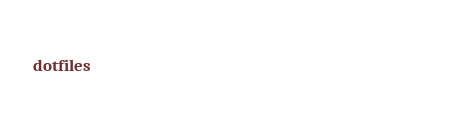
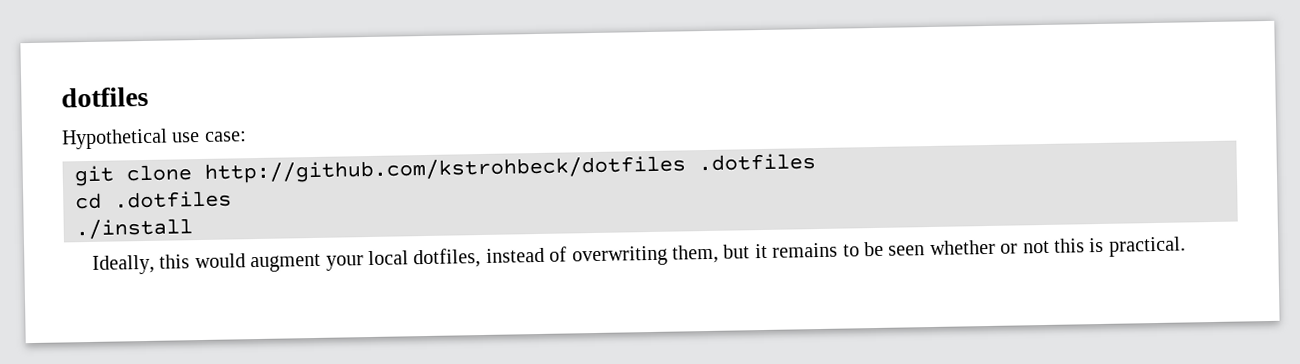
(91, 65) none -> [61,128,247,150] [74,153,816,187] [75,190,232,210] [75,218,193,240] [91,236,1186,275] // Hypothetical use case: // git clone http://github.com/kstrohbeck/dotfiles .dotfiles // cd .dotfiles // ./install // Ideally, this would augment your local dotfiles, instead of overwriting them, but it remains to be seen whether or not this is practical.

